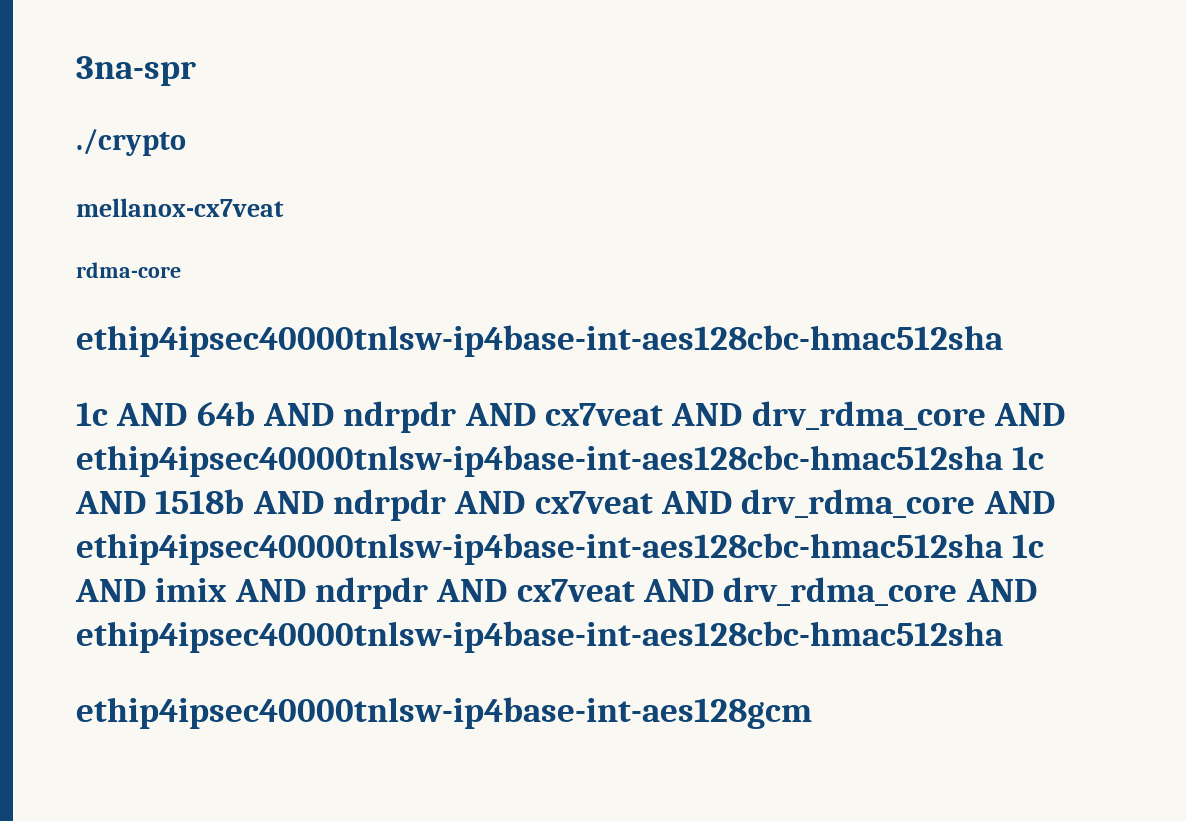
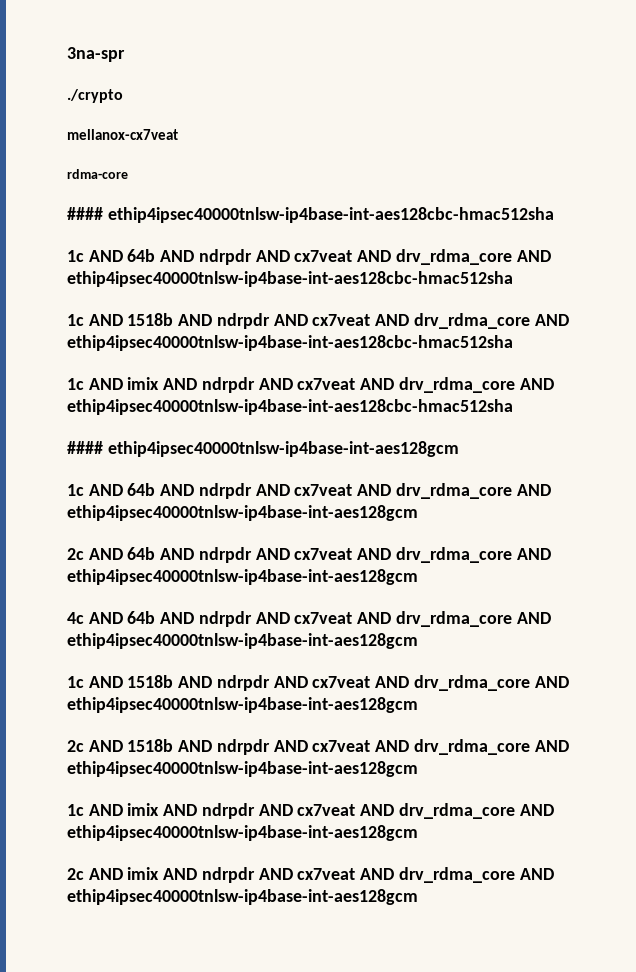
(181, 270) none -> [67,207,103,220] ####
(1003, 461) none -> (513, 279) //
(1003, 549) none -> (513, 343) //
[76,697,812,729] ethip4ipsec40000tnlsw-ip4base-int-aes128gcm -> [67,441,459,457] [67,483,551,499] [67,505,418,521] [67,547,551,563] [67,569,418,585] [67,611,551,627] [67,633,418,649] [67,675,569,691] [67,697,418,713] [67,739,569,755] [67,761,418,777] [67,803,554,819] [67,825,418,841] [67,867,554,883] [67,889,418,905] #### ethip4ipsec40000tnlsw-ip4base-int-aes128gcm // 1c AND 64b AND ndrpdr AND cx7veat AND drv_rdma_core AND ethip4ipsec40000tnlsw-ip4base-int-aes128gcm // 2c AND 64b AND ndrpdr AND cx7veat AND drv_rdma_core AND ethip4ipsec40000tnlsw-ip4base-int-aes128gcm // 4c AND 64b AND ndrpdr AND cx7veat AND drv_rdma_core AND ethip4ipsec40000tnlsw-ip4base-int-aes128gcm // 1c AND 1518b AND ndrpdr AND cx7veat AND drv_rdma_core AND ethip4ipsec40000tnlsw-ip4base-int-aes128gcm // 2c AND 1518b AND ndrpdr AND cx7veat AND drv_rdma_core AND ethip4ipsec40000tnlsw-ip4base-int-aes128gcm // 1c AND imix AND ndrpdr AND cx7veat AND drv_rdma_core AND ethip4ipsec40000tnlsw-ip4base-int-aes128gcm // 2c AND imix AND ndrpdr AND cx7veat AND drv_rdma_core AND ethip4ipsec40000tnlsw-ip4base-int-aes128gcm

